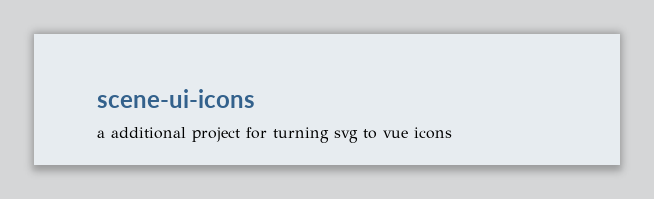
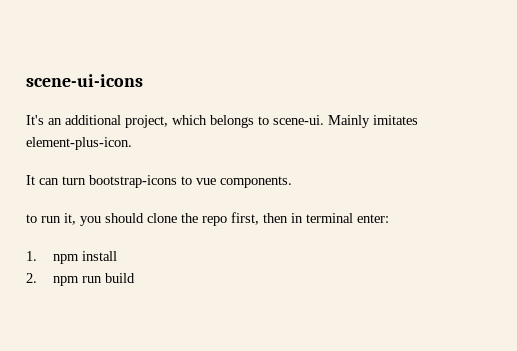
[97,127,452,143] a additional project for turning svg to vue icons -> [26,115,418,128] [26,137,132,150] [26,175,292,188] [26,212,389,226] [26,251,118,264] [26,273,136,286] It's an additional project, which belongs to scene-ui. Mainly imitates element-plus-icon. // It can turn bootstrap-icons to vue components. // to run it, you should clone the repo first, then in terminal enter: // 1. npm install // 2. npm run build

